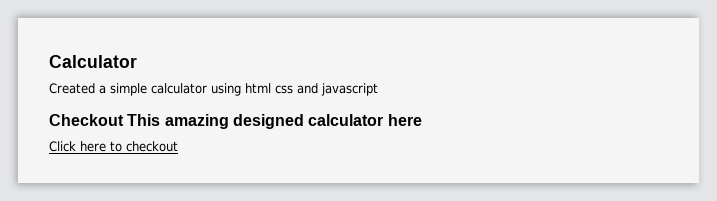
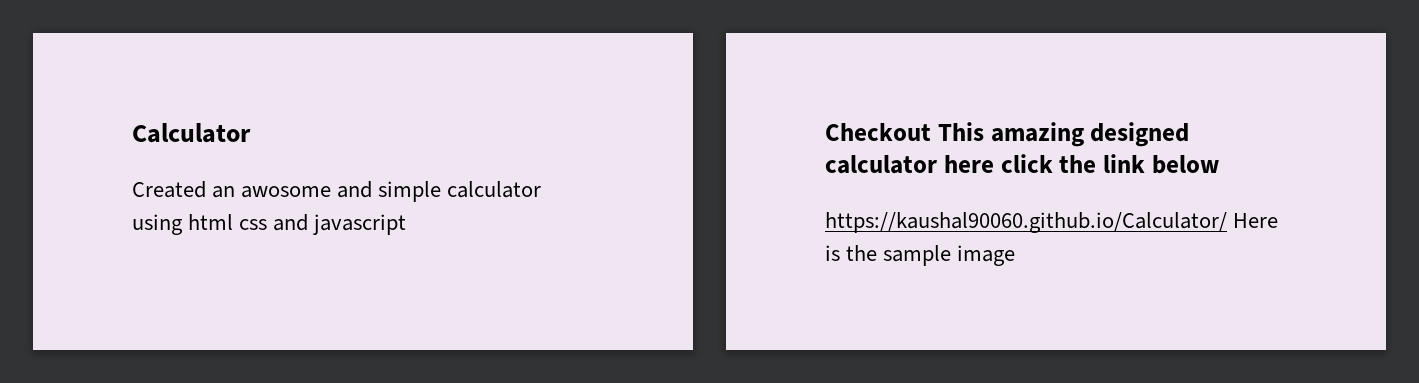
[99,85,106,94] a -> [212,181,373,198] an awosome and
[49,141,178,152] // Click here to checkout -> [1000,154,1219,174] [825,212,1279,233] [825,245,1016,266] click the link below // https://kaushal90060.github.io/Calculator/ Here is the sample image

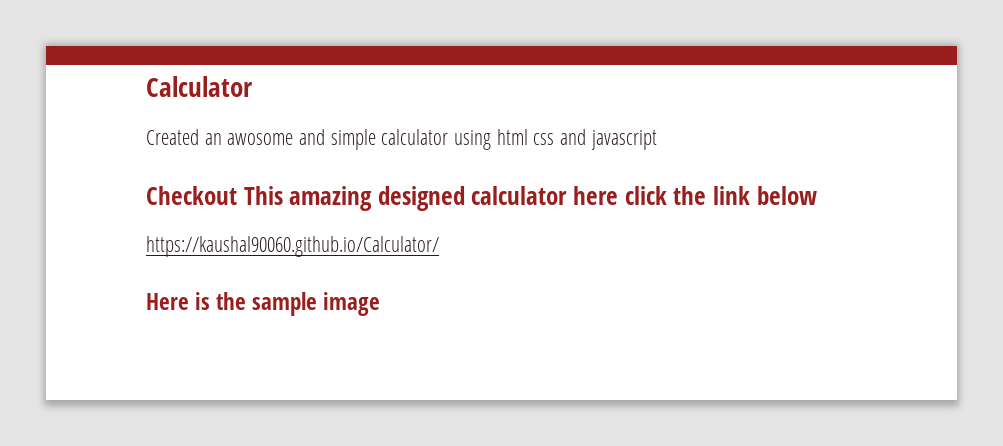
(1227, 222) none -> (439, 246) //

